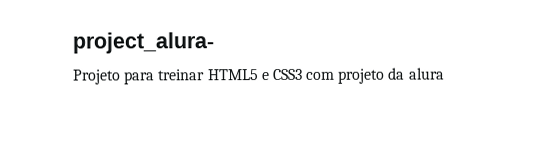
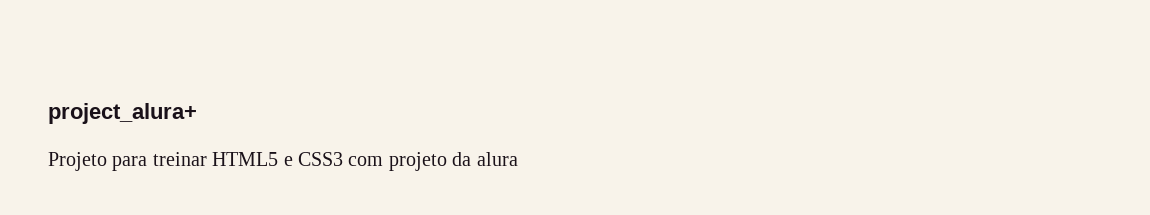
[72,32,214,54] project_alura- -> [48,103,197,124] project_alura+

